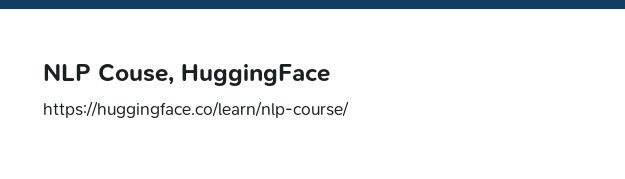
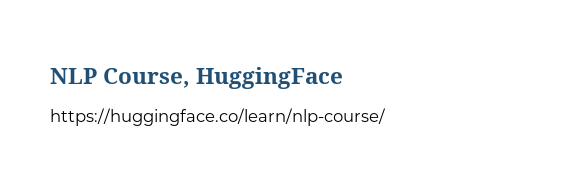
[98,63,174,85] Couse, -> [103,68,191,88] Course,

